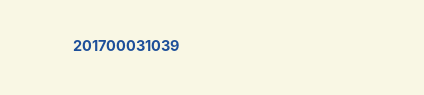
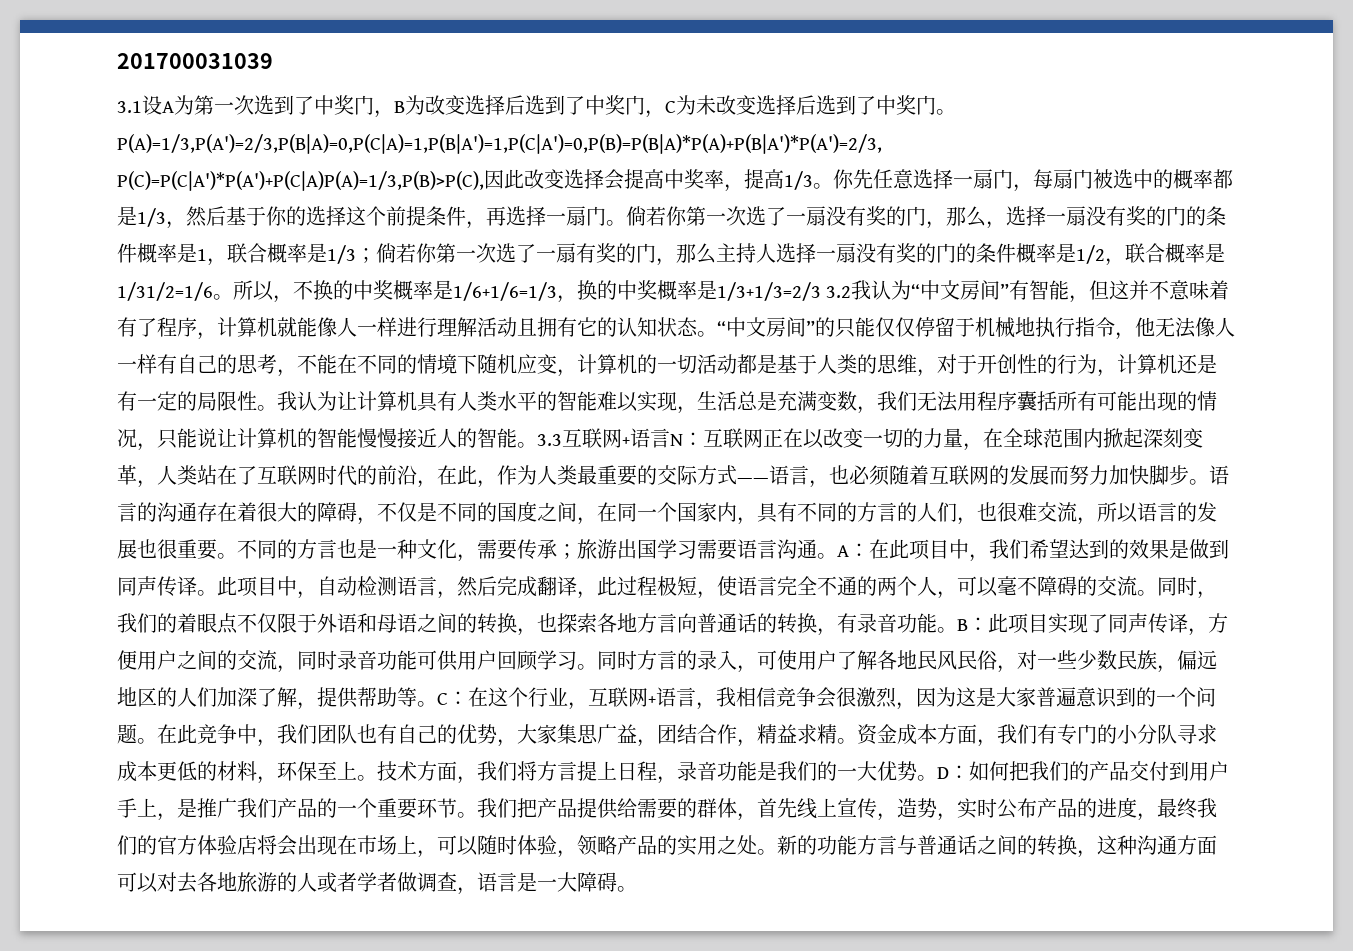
(179, 45) none -> [117,95,956,118] [117,134,882,154] [117,169,1233,192] [117,206,1226,229] [117,243,1225,266] [117,280,1230,303] [117,317,1235,340] [117,354,1217,377] [117,391,1217,414] [117,428,1203,451] [117,465,1229,488] [117,501,1217,525] [117,539,1229,562] [117,576,1217,599] [117,613,1228,636] [117,650,1217,673] [117,687,1216,710] [117,724,1217,747] [117,761,1229,784] [117,797,1217,821] [117,835,1217,858] [117,872,637,895] // 3.1设A为第一次选到了中奖门，B为改变选择后选到了中奖门，C为未改变选择后选到了中奖门。P(A)=1/3,P(A')=2/3,P(B|A)=0,P(C|A)=1,P(B|A')=1,P(C|A')=0,P(B)=P(B|A)*P(A)+P(B|A')*P(A')=2/3, P(C)=P(C|A')*P(A')+P(C|A)P(A)=1/3,P(B)>P(C),因此改变选择会提高中奖率，提高1/3。你先任意选择一扇门，每扇门被选中的概率都是1/3，然后基于你的选择这个前提条件，再选择一扇门。倘若你第一次选了一扇没有奖的门，那么，选择一扇没有奖的门的条件概率是1，联合概率是1/3；倘若你第一次选了一扇有奖的门，那么主持人选择一扇没有奖的门的条件概率是1/2，联合概率是1/31/2=1/6。所以，不换的中奖概率是1/6+1/6=1/3，换的中奖概率是1/3+1/3=2/3 3.2我认为“中文房间”有智能，但这并不意味着有了程序，计算机就能像人一样进行理解活动且拥有它的认知状态。“中文房间”的只能仅仅停留于机械地执行指令，他无法像人一样有自己的思考，不能在不同的情境下随机应变，计算机的一切活动都是基于人类的思维，对于开创性的行为，计算机还是有一定的局限性。我认为让计算机具有人类水平的智能难以实现，生活总是充满变数，我们无法用程序囊括所有可能出现的情况，只能说让计算机的智能慢慢接近人的智能。3.3互联网+语言N：互联网正在以改变一切的力量，在全球范围内掀起深刻变革，人类站在了互联网时代的前沿，在此，作为人类最重要的交际方式——语言，也必须随着互联网的发展而努力加快脚步。语言的沟通存在着很大的障碍，不仅是不同的国度之间，在同一个国家内，具有不同的方言的人们，也很难交流，所以语言的发展也很重要。不同的方言也是一种文化，需要传承；旅游出国学习需要语言沟通。A：在此项目中，我们希望达到的效果是做到同声传译。此项目中，自动检测语言，然后完成翻译，此过程极短，使语言完全不通的两个人，可以毫不障碍的交流。同时，我们的着眼点不仅限于外语和母语之间的转换，也探索各地方言向普通话的转换，有录音功能。B：此项目实现了同声传译，方便用户之间的交流，同时录音功能可供用户回顾学习。同时方言的录入，可使用户了解各地民风民俗，对一些少数民族，偏远地区的人们加深了解，提供帮助等。C：在这个行业，互联网+语言，我相信竞争会很激烈，因为这是大家普遍意识到的一个问题。在此竞争中，我们团队也有自己的优势，大家集思广益，团结合作，精益求精。资金成本方面，我们有专门的小分队寻求成本更低的材料，环保至上。技术方面，我们将方言提上日程，录音功能是我们的一大优势。D：如何把我们的产品交付到用户手上，是推广我们产品的一个重要环节。我们把产品提供给需要的群体，首先线上宣传，造势，实时公布产品的进度，最终我们的官方体验店将会出现在市场上，可以随时体验，领略产品的实用之处。新的功能方言与普通话之间的转换，这种沟通方面可以对去各地旅游的人或者学者做调查，语言是一大障碍。

